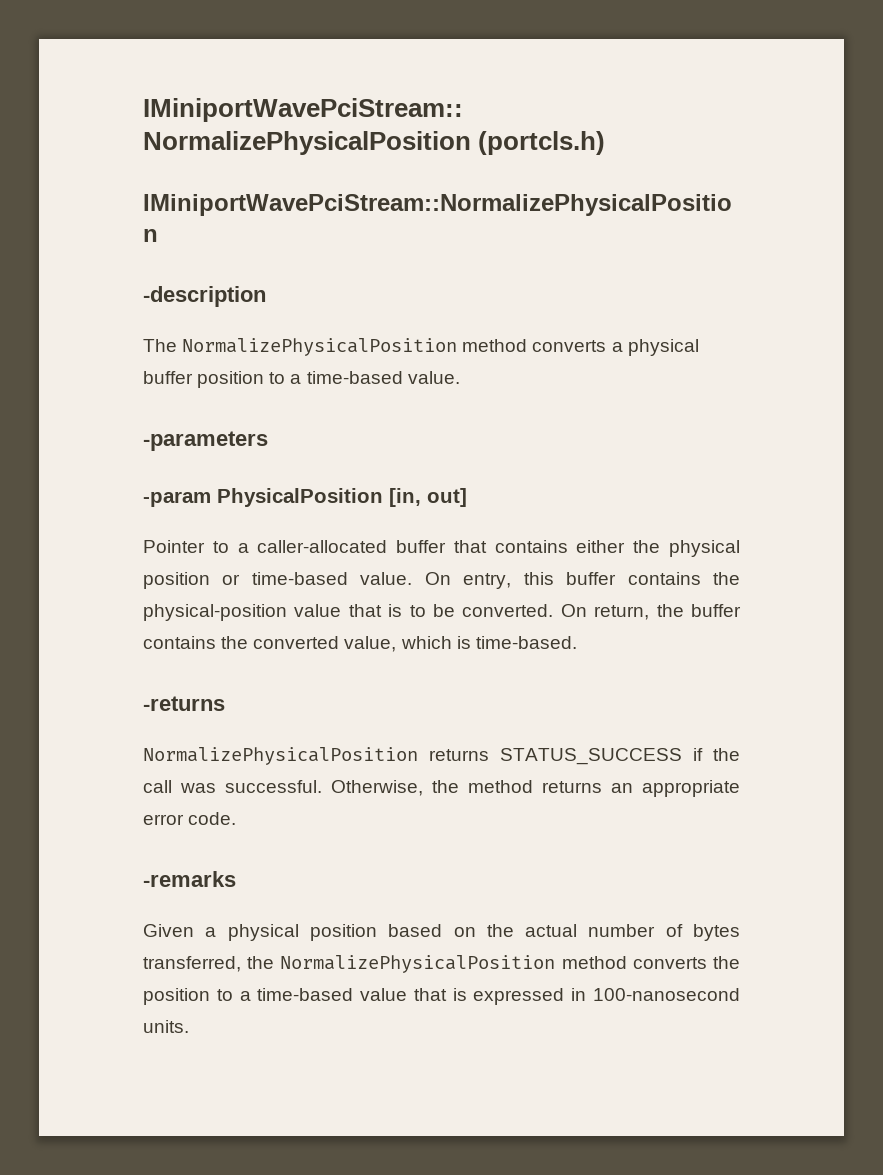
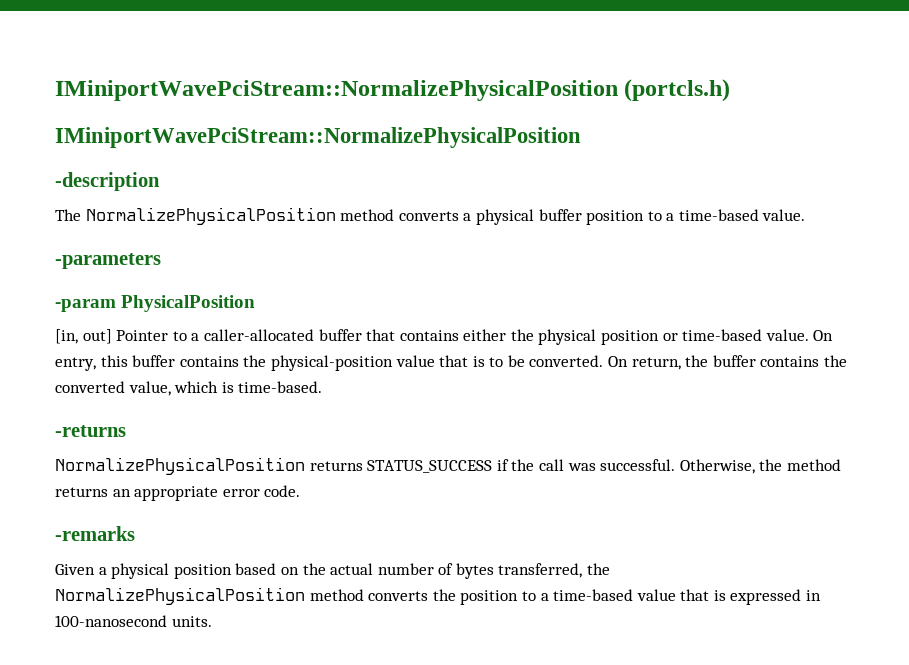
(383, 497) none -> (256, 303) //
(467, 497) // -> (112, 336) none

